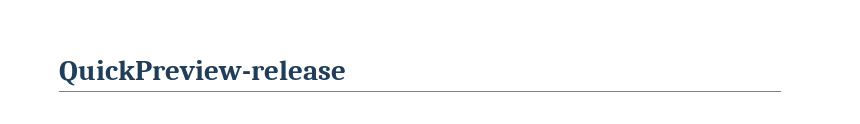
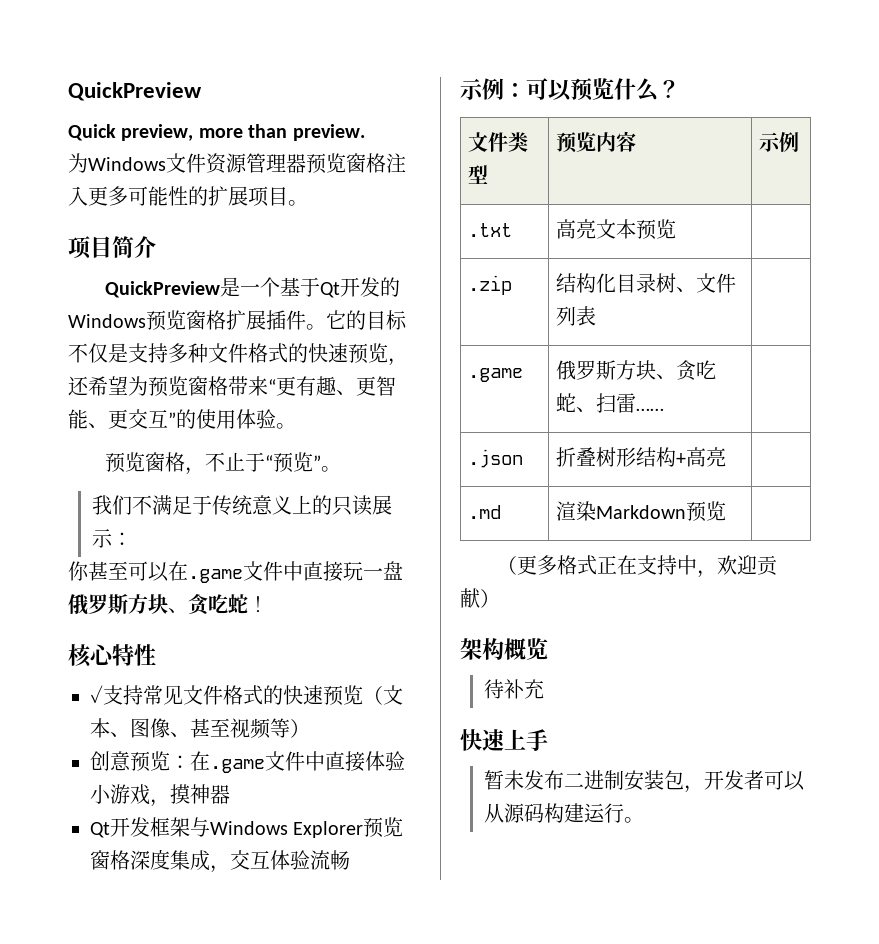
[59,60,346,86] QuickPreview-release -> [68,82,202,101] [68,124,365,141] [68,153,406,174] [68,186,308,207] [68,236,156,259] [104,277,400,298] [68,310,407,331] [68,343,408,366] [68,376,396,397] [68,409,296,429] [104,452,341,475] [91,495,392,516] [91,529,132,548] [68,561,403,583] [68,594,268,615] [68,644,156,668] [90,685,403,706] [90,718,310,739] [90,751,405,773] [90,784,230,807] [90,817,404,838] [90,849,350,873] [460,78,680,102] [468,132,529,152] [468,165,489,184] [556,131,637,153] [759,131,800,152] [468,223,513,237] [556,219,677,240] [468,275,513,295] [556,273,737,293] [556,306,597,326] [468,368,524,382] [556,360,717,381] [556,393,665,413] [468,449,524,468] [556,447,727,467] [468,505,502,519] [556,501,727,522] [496,555,779,578] [460,588,500,608] [460,638,548,660] [483,679,544,699] [460,729,548,751] [483,770,805,793] [483,803,644,823] QuickPreview // Quick preview, more than preview. // 为Windows文件资源管理器预览窗格注入更多可能性的扩展项目。 // 项目简介 // QuickPreview是一个基于Qt开发的Windows预览窗格扩展插件。它的目标不仅是支持多种文件格式的快速预览，还希望为预览窗格带来“更有趣、更智能、更交互”的使用体验。 // 预览窗格，不止于“预览”。 // 我们不满足于传统意义上的只读展示： // 你甚至可以在.game文件中直接玩一盘俄罗斯方块、贪吃蛇！ // 核心特性 // ✓支持常见文件格式的快速预览（文本、图像、甚至视频等） // 创意预览：在.game文件中直接体验小游戏，摸神器 // Qt开发框架与Windows Explorer预览窗格深度集成，交互体验流畅 // 示例：可以预览什么？ // 文件类型 | 预览内容 | 示例 // .txt | 高亮文本预览 | // .zip | 结构化目录树、文件列表 | // .game | 俄罗斯方块、贪吃蛇、扫雷…… | // .json | 折叠树形结构+高亮 | // .md | 渲染Markdown预览 | // （更多格式正在支持中，欢迎贡献） // 架构概览 // 待补充 // 快速上手 // 暂未发布二进制安装包，开发者可以从源码构建运行。

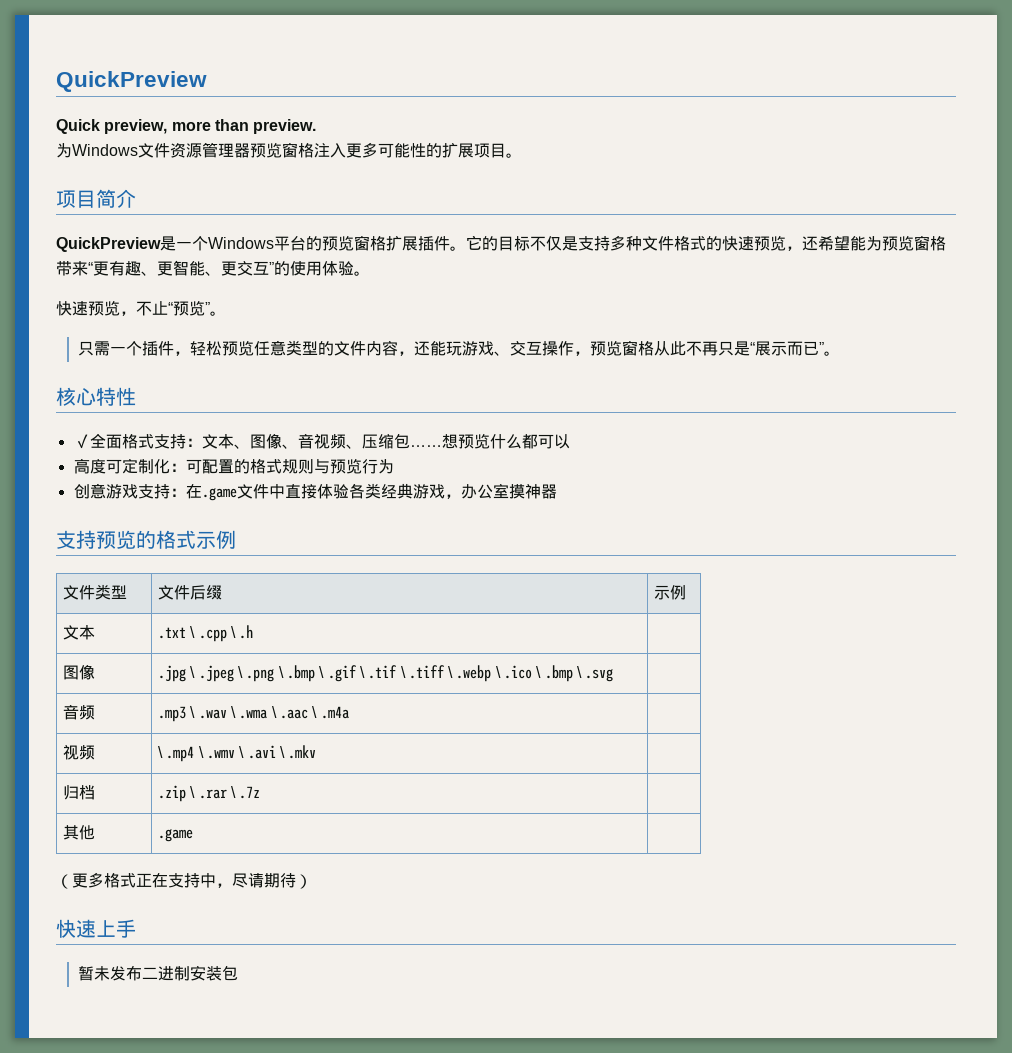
[279,277,400,298] [68,314,146,328] 基于Qt开发的Windows -> [208,236,322,251] Windows平台的
(128, 385) none -> [850,236,866,251] 能
[104,452,265,475] 预览窗格，不止于 -> [56,300,168,316] 快速预览，不止
[91,495,392,516] [91,529,132,548] [68,561,403,583] [68,594,268,615] [68,644,156,668] [90,685,403,706] [90,718,310,739] 我们不满足于传统意义上的只读展示： // 你甚至可以在.game文件中直接玩一盘俄罗斯方块、贪吃蛇！ // 核心特性 // ✓支持常见文件格式的快速预览（文本、图像、甚至视频等） -> [78,340,841,356] [56,387,136,406] [73,433,570,449] [73,458,394,474] 只需一个插件，轻松预览任意类型的文件内容，还能玩游戏、交互操作，预览窗格从此不再只是“展示而已”。 // 核心特性 // ✓全面格式支持：文本、图像、音视频、压缩包……想预览什么都可以 // 高度可定制化：可配置的格式规则与预览行为
[130,751,170,772] 预览 -> [105,484,170,499] 游戏支持
[90,784,230,807] [90,817,404,838] [90,849,350,873] [460,78,680,102] 小游戏，摸神器 // Qt开发框架与Windows Explorer预览窗格深度集成，交互体验流畅 // 示例：可以预览什么？ -> [348,483,557,499] [56,530,236,549] 各类经典游戏，办公室摸神器 // 支持预览的格式示例
[556,131,637,153] [759,131,800,152] [468,223,513,237] [556,219,677,240] [468,275,513,295] [556,273,737,293] [556,306,597,326] [468,368,524,382] [556,360,717,381] [556,393,665,413] [468,449,524,468] [556,447,727,467] [468,505,502,519] [556,501,727,522] 预览内容 | 示例 // .txt | 高亮文本预览 | // .zip | 结构化目录树、文件列表 | // .game | 俄罗斯方块、贪吃蛇、扫雷…… | // .json | 折叠树形结构+高亮 | // .md | 渲染Markdown预览 -> [157,585,222,600] [653,585,686,600] [62,625,95,640] [157,625,254,642] [62,665,95,680] [157,665,614,682] [62,704,95,720] [157,706,349,722] [62,744,95,760] [157,745,317,762] [62,785,95,800] [157,785,261,802] [62,825,95,840] [157,829,193,842] 文件后缀 | 示例 // 文本 | .txt \ .cpp \ .h | // 图像 | .jpg \ .jpeg \ .png \ .bmp \ .gif \ .tif \ .tiff \ .webp \ .ico \ .bmp \ .svg | // 音频 | .mp3 \ .wav \ .wma \ .aac \ .m4a | // 视频 | \ .mp4 \ .wmv \ .avi \ .mkv | // 归档 | .zip \ .rar \ .7z | // 其他 | .game
[716,555,779,576] [460,588,500,608] [460,638,548,660] [483,679,544,699] 欢迎贡献） // 架构概览 // 待补充 -> [232,873,312,889] 尽请期待）
[683,770,805,793] [483,803,644,823] ，开发者可以从源码构建运行。 -> (239, 973) none

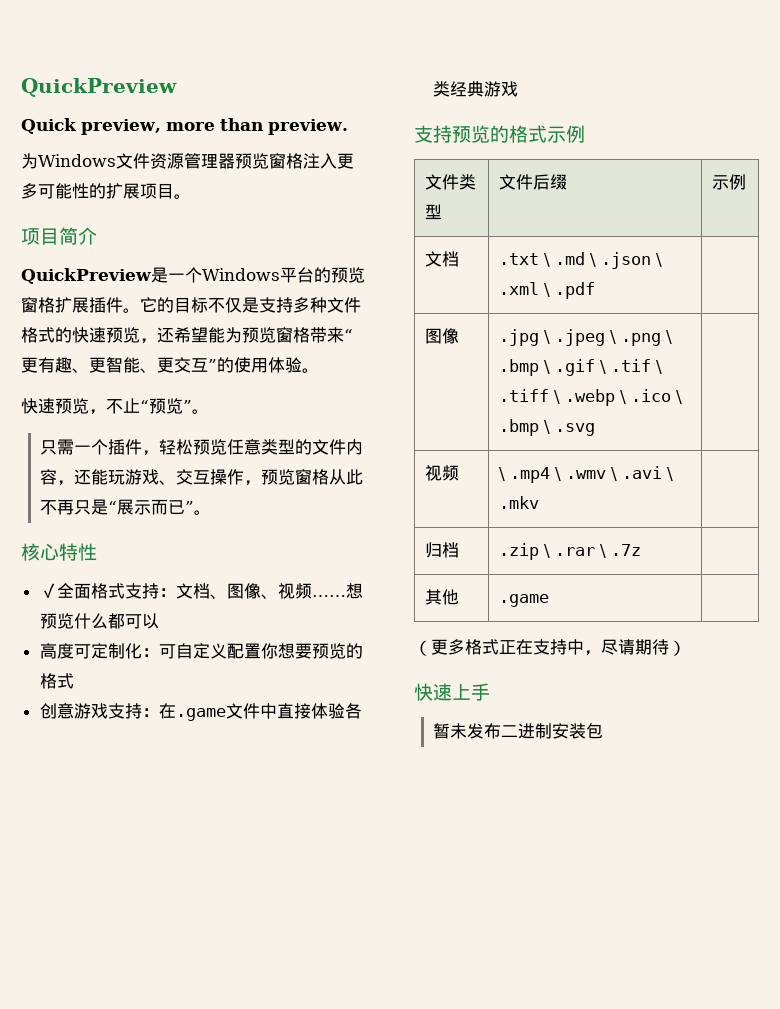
[217,434,234,449] 本 -> [192,583,210,599] 档
[297,433,410,449] 音视频、压缩包 -> [277,583,312,599] 视频
[201,458,394,474] 配置的格式规则与预览行为 -> [175,643,363,659] [39,673,74,689] 自定义配置你想要预览的格式
[444,483,557,499] ，办公室摸神器 -> (518, 89) none
[78,625,95,640] 本 -> [442,251,460,267] 档
[198,625,254,642] .cpp \ .h -> [555,252,663,269] [499,282,596,299] .md \ .json \ .xml \ .pdf
[62,704,95,720] [157,706,349,722] // 音频 | .mp3 \ .wav \ .wma \ .aac \ .m4a | -> (596, 429) none

